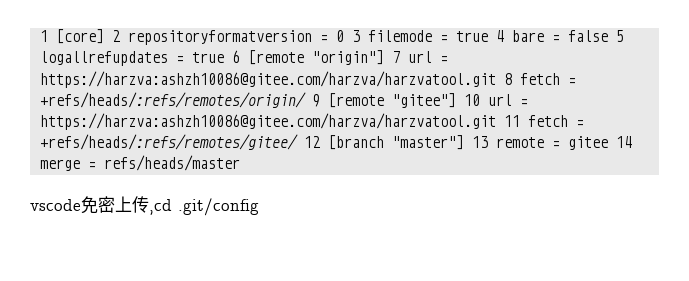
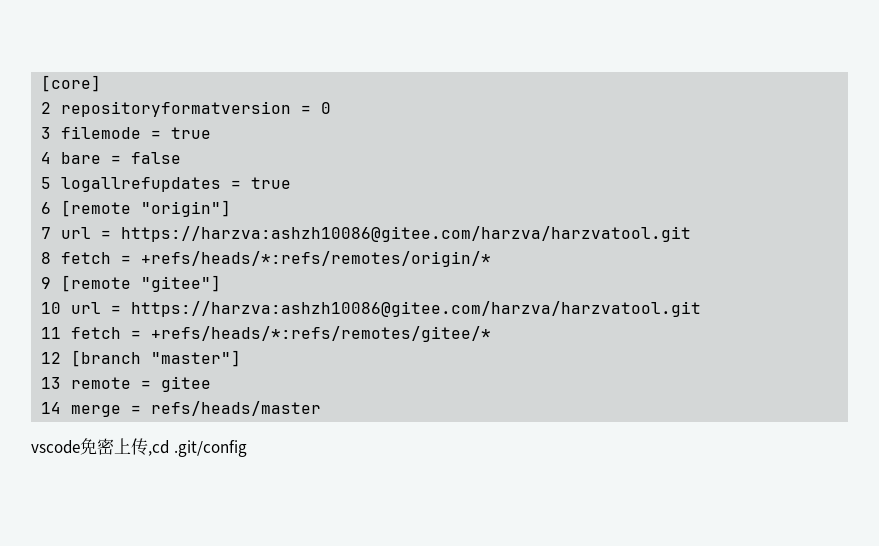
[40,30,49,42] 1 -> (41, 83) none
(105, 36) none -> (102, 83) //
(345, 36) none -> (332, 108) //
(489, 36) none -> (212, 133) //
(609, 36) none -> (182, 158) //
(225, 57) none -> (292, 183) //
(385, 57) none -> (232, 208) //
(497, 79) none -> (692, 234) //
[40,92,307,108] +refs/heads/:refs/remotes/origin/ -> [141,251,492,267] +refs/heads/*:refs/remotes/origin/* //
(457, 100) none -> (222, 283) //
(497, 121) none -> (702, 309) //
[40,134,299,150] +refs/heads/:refs/remotes/gitee/ -> [151,326,492,342] +refs/heads/*:refs/remotes/gitee/* //
(465, 142) none -> (242, 358) //
(609, 143) none -> (212, 384) //

